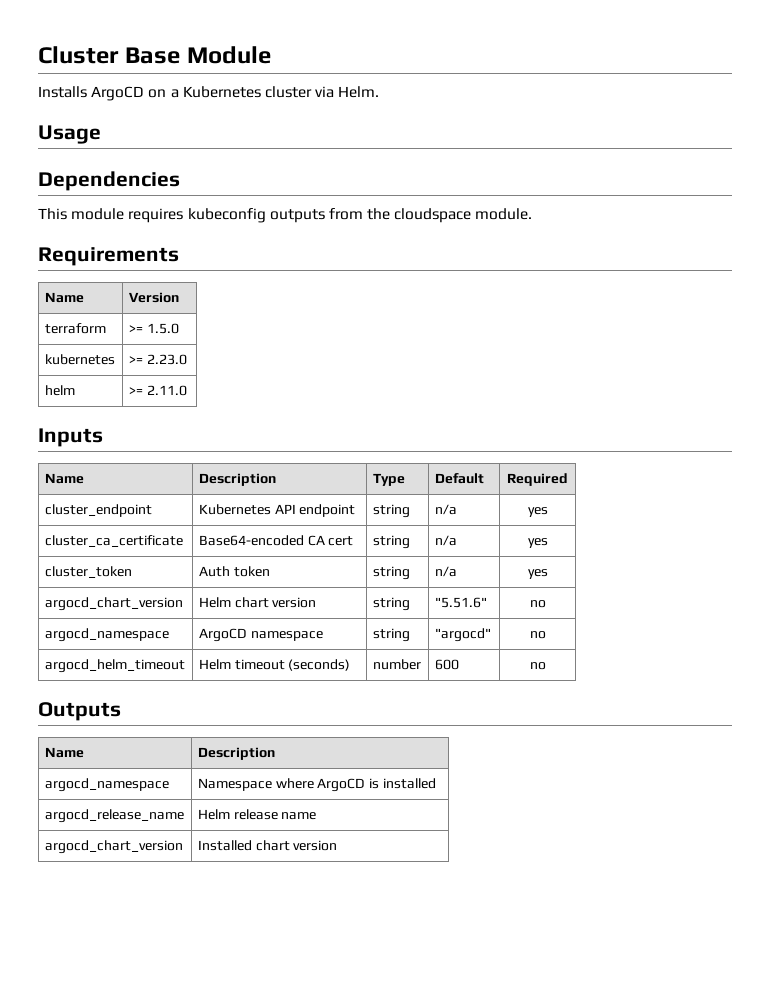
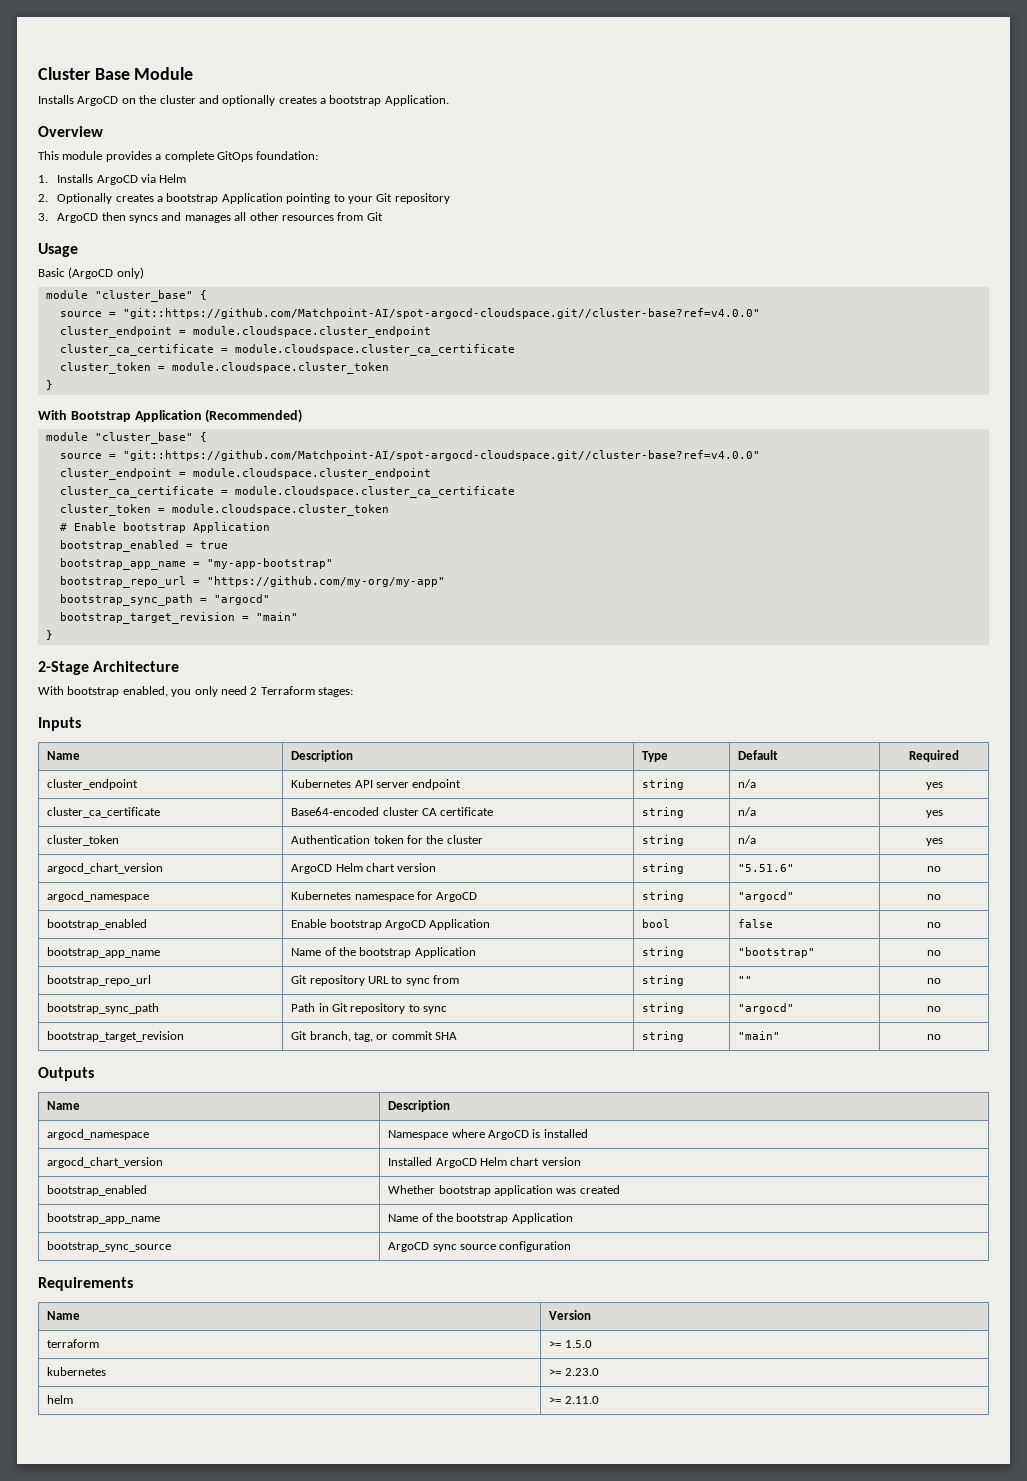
[170,86,380,98] [38,125,101,144] [38,171,180,191] [38,208,533,223] a Kubernetes cluster via Helm. // Usage // Dependencies // This module requires kubeconfig outputs from the cloudspace module. -> [139,95,449,106] [38,126,103,137] [38,151,319,162] [38,174,187,185] [38,193,450,204] [38,212,383,223] [38,243,78,257] [38,267,144,279] [45,290,207,302] [59,308,760,319] [59,326,431,338] [59,344,515,356] [59,362,389,374] [45,380,53,390] [38,409,303,423] [45,432,207,444] [59,450,760,461] [59,468,431,480] [59,486,515,498] [59,504,389,516] [59,522,270,533] [59,540,228,552] [59,558,333,570] [59,576,445,588] [59,594,270,606] [59,612,298,624] [45,630,53,640] [38,661,180,675] [38,686,353,697] [38,717,81,731] [47,751,81,760] [291,750,354,762] [642,751,669,762] [738,750,779,760] [909,750,959,762] [47,779,139,790] [291,779,462,790] [642,779,685,790] [738,779,757,788] [925,782,943,790] [47,807,161,818] [291,807,494,816] [642,807,685,818] [738,807,757,816] [925,810,943,818] [47,835,120,846] [291,835,483,844] [642,835,685,846] [738,835,757,844] [925,838,943,846] [47,863,164,874] [291,863,437,874] [642,863,685,874] [738,864,795,872] [927,866,941,872] [47,891,150,902] [291,891,478,902] [642,891,685,902] [738,891,795,902] [927,894,941,900] [47,919,148,930] [291,919,491,930] [642,919,671,928] [738,919,774,928] [927,922,941,928] [47,947,161,958] [291,947,476,958] [642,947,685,958] [738,947,816,958] [927,950,941,956] [47,975,152,986] [291,975,460,986] [642,975,685,986] [738,976,753,984] [927,978,941,984] [47,1003,160,1014] [291,1003,448,1014] [642,1003,685,1014] [738,1003,795,1014] [927,1006,941,1012] [47,1031,185,1042] [291,1031,458,1042] [642,1031,685,1042] [738,1031,781,1040] [927,1034,941,1040] [38,1067,94,1081] [47,1101,81,1110] [388,1100,451,1112] [47,1129,150,1140] [388,1129,588,1140] [47,1157,164,1168] [388,1157,581,1168] [47,1185,148,1196] [388,1185,620,1196] [47,1213,161,1224] [388,1213,573,1224] [47,1241,172,1252] [388,1241,572,1252] the cluster and optionally creates a bootstrap Application. // Overview // This module provides a complete GitOps foundation: // 1. Installs ArgoCD via Helm // 2. Optionally creates a bootstrap Application pointing to your Git repository // 3. ArgoCD then syncs and manages all other resources from Git // Usage // Basic (ArgoCD only) // module "cluster_base" { // source = "git::https://github.com/Matchpoint-AI/spot-argocd-cloudspace.git//cluster-base?ref=v4.0.0" // cluster_endpoint = module.cloudspace.cluster_endpoint // cluster_ca_certificate = module.cloudspace.cluster_ca_certificate // cluster_token = module.cloudspace.cluster_token // } // With Bootstrap Application (Recommended) // module "cluster_base" { // source = "git::https://github.com/Matchpoint-AI/spot-argocd-cloudspace.git//cluster-base?ref=v4.0.0" // cluster_endpoint = module.cloudspace.cluster_endpoint // cluster_ca_certificate = module.cloudspace.cluster_ca_certificate // cluster_token = module.cloudspace.cluster_token // # Enable bootstrap Application // bootstrap_enabled = true // bootstrap_app_name = "my-app-bootstrap" // bootstrap_repo_url = "https://github.com/my-org/my-app" // bootstrap_sync_path = "argocd" // bootstrap_target_revision = "main" // } // 2-Stage Architecture // With bootstrap enabled, you only need 2 Terraform stages: // Inputs // Name | Description | Type | Default | Required // cluster_endpoint | Kubernetes API server endpoint | string | n/a | yes // cluster_ca_certificate | Base64-encoded cluster CA certificate | string | n/a | yes // cluster_token | Authentication token for the cluster | string | n/a | yes // argocd_chart_version | ArgoCD Helm chart version | string | "5.51.6" | no // argocd_namespace | Kubernetes namespace for ArgoCD | string | "argocd" | no // bootstrap_enabled | Enable bootstrap ArgoCD Application | bool | false | no // bootstrap_app_name | Name of the bootstrap Application | string | "bootstrap" | no // bootstrap_repo_url | Git repository URL to sync from | string | "" | no // bootstrap_sync_path | Path in Git repository to sync | string | "argocd" | no // bootstrap_target_revision | Git branch, tag, or commit SHA | string | "main" | no // Outputs // Name | Description // argocd_namespace | Namespace where ArgoCD is installed // argocd_chart_version | Installed ArgoCD Helm chart version // bootstrap_enabled | Whether bootstrap application was created // bootstrap_app_name | Name of the bootstrap Application // bootstrap_sync_source | ArgoCD sync source configuration
[38,428,103,447] [44,473,84,484] [198,473,276,486] [372,473,405,486] [434,473,484,484] [507,473,568,486] [44,504,152,517] [198,504,356,517] [372,504,410,518] [434,504,457,515] [527,507,548,517] [44,535,183,547] [198,535,354,546] [372,535,410,549] [434,535,457,546] [527,538,548,548] [44,566,132,578] [198,566,270,577] [372,566,410,580] [434,566,457,577] [527,569,548,579] [44,597,183,611] [198,597,317,608] [372,597,410,611] [434,597,487,608] [529,600,546,608] [44,628,169,642] [198,628,323,642] [372,628,410,642] [434,628,491,642] [529,631,546,639] [44,659,185,673] [198,659,351,671] [372,659,421,670] [434,659,459,670] [529,662,546,670] [38,702,121,721] [44,747,84,758] [197,747,275,760] [44,778,169,792] [197,778,436,792] [44,809,184,823] [197,809,317,820] [44,840,183,854] [197,840,338,851] // Inputs // Name | Description | Type | Default | Required // cluster_endpoint | Kubernetes API endpoint | string | n/a | yes // cluster_ca_certificate | Base64-encoded CA cert | string | n/a | yes // cluster_token | Auth token | string | n/a | yes // argocd_chart_version | Helm chart version | string | "5.51.6" | no // argocd_namespace | ArgoCD namespace | string | "argocd" | no // argocd_helm_timeout | Helm timeout (seconds) | number | 600 | no // Outputs // Name | Description // argocd_namespace | Namespace where ArgoCD is installed // argocd_release_name | Helm release name // argocd_chart_version | Installed chart version -> (599, 1400) none

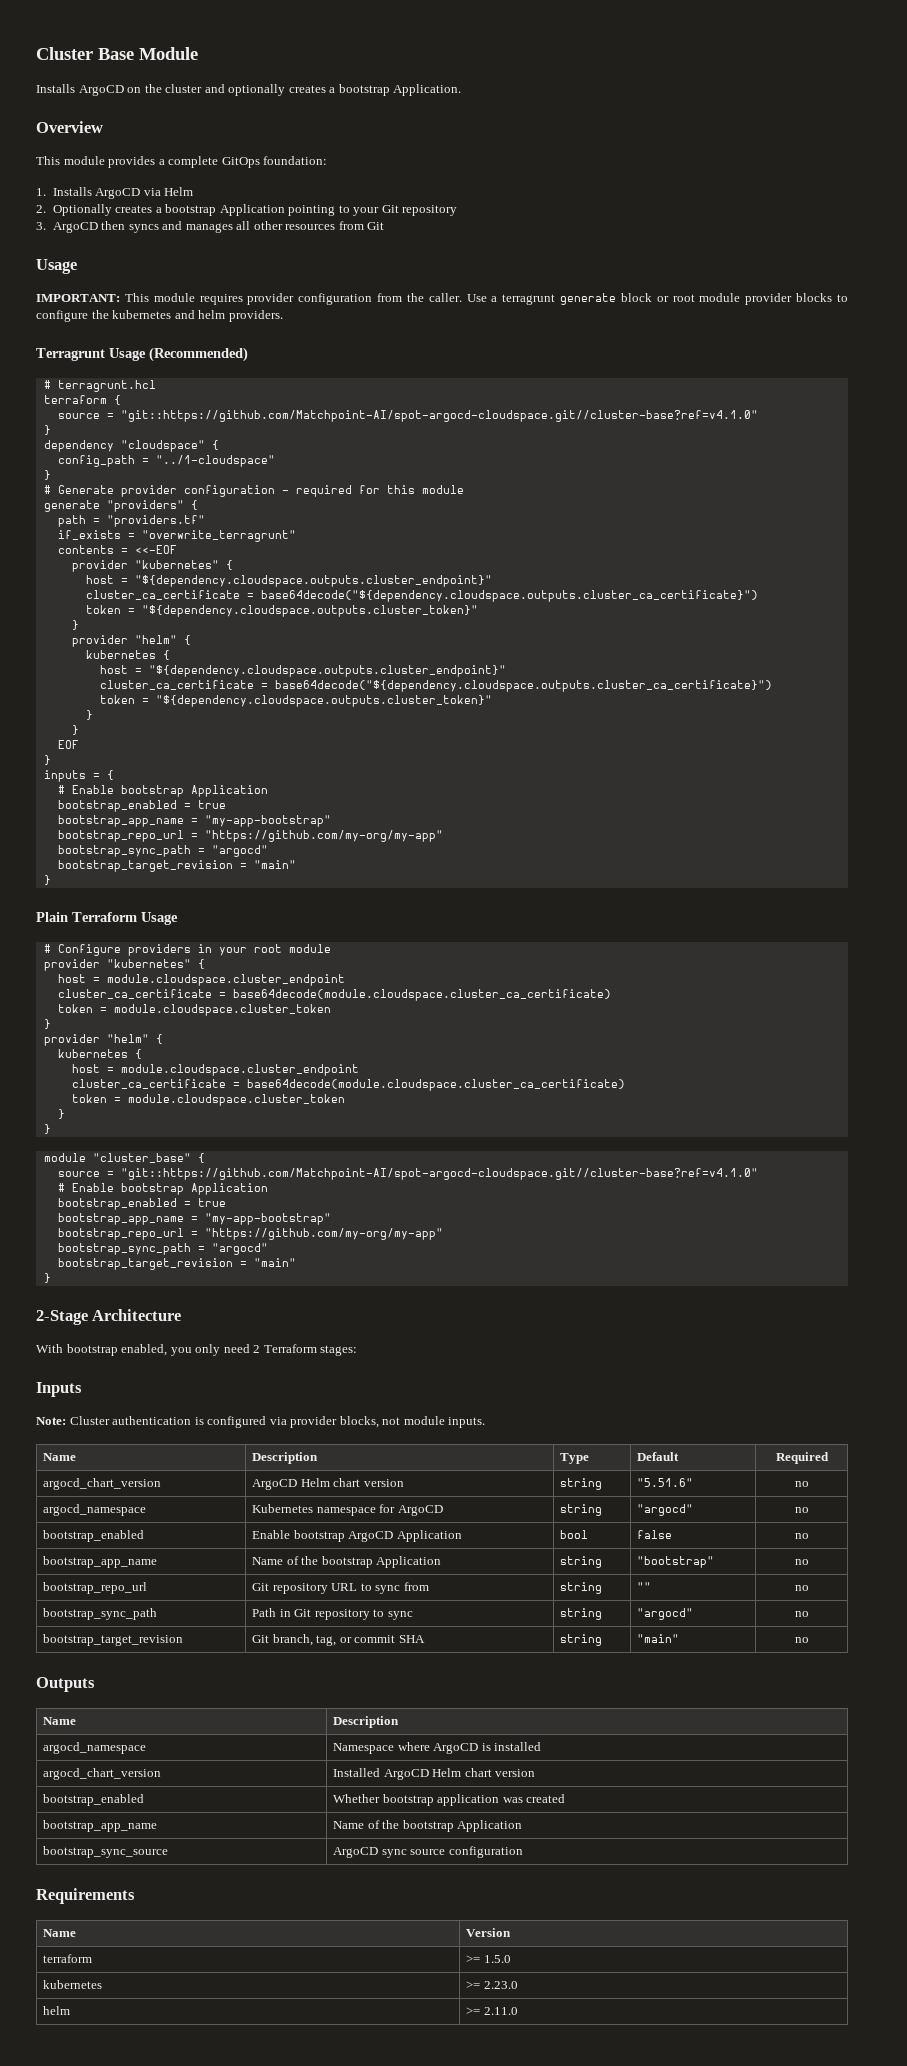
[38,267,144,279] [45,290,207,302] [59,308,760,319] [59,326,431,338] [59,344,515,356] [59,362,389,374] [45,380,53,390] [38,409,303,423] [45,432,207,444] [59,450,760,461] [59,468,431,480] [59,486,515,498] [59,504,389,516] Basic (ArgoCD only) // module "cluster_base" { // source = "git::https://github.com/Matchpoint-AI/spot-argocd-cloudspace.git//cluster-base?ref=v4.0.0" // cluster_endpoint = module.cloudspace.cluster_endpoint // cluster_ca_certificate = module.cloudspace.cluster_ca_certificate // cluster_token = module.cloudspace.cluster_token // } // With Bootstrap Application (Recommended) // module "cluster_base" { // source = "git::https://github.com/Matchpoint-AI/spot-argocd-cloudspace.git//cluster-base?ref=v4.0.0" // cluster_endpoint = module.cloudspace.cluster_endpoint // cluster_ca_certificate = module.cloudspace.cluster_ca_certificate // cluster_token = module.cloudspace.cluster_token -> [36,293,849,305] [36,310,283,322] [36,347,248,362] [43,380,156,392] [43,395,121,405] [57,410,758,422] [43,425,51,435] [43,440,219,452] [57,455,275,467] [43,470,51,480] [43,485,464,497] [43,500,198,512] [57,515,205,527] [57,530,296,542] [57,545,177,554] [71,560,233,572] [85,575,492,587] [85,590,758,602] [85,605,478,617] [71,620,79,630] [71,635,191,647] [85,650,170,660] [99,665,506,677] [99,680,772,692] [99,695,492,707] [85,710,93,720] [71,725,79,735] [57,740,79,749] [43,755,51,765] [43,770,114,782] [57,785,268,797] [57,800,226,812] [57,815,331,827] [57,830,443,842] [57,845,268,857] [57,860,296,872] [43,875,51,885] [36,912,178,925] [43,944,331,956] [43,959,205,971] [57,974,345,986] [57,989,611,1001] [57,1004,331,1016] [43,1019,51,1029] [43,1034,163,1046] [57,1049,142,1059] [71,1064,359,1076] [71,1079,625,1091] [71,1094,345,1106] [57,1109,65,1119] [43,1124,51,1134] [43,1153,205,1163] [57,1168,758,1180] IMPORTANT: This module requires provider configuration from the caller. Use a terragrunt generate block or root module provider blocks to configure the kubernetes and helm providers. // Terragrunt Usage (Recommended) // # terragrunt.hcl // terraform { // source = "git::https://github.com/Matchpoint-AI/spot-argocd-cloudspace.git//cluster-base?ref=v4.1.0" // } // dependency "cloudspace" { // config_path = "../1-cloudspace" // } // # Generate provider configuration - required for this module // generate "providers" { // path = "providers.tf" // if_exists = "overwrite_terragrunt" // contents = <<-EOF // provider "kubernetes" { // host = "${dependency.cloudspace.outputs.cluster_endpoint}" // cluster_ca_certificate = base64decode("${dependency.cloudspace.outputs.cluster_ca_certificate}") // token = "${dependency.cloudspace.outputs.cluster_token}" // } // provider "helm" { // kubernetes { // host = "${dependency.cloudspace.outputs.cluster_endpoint}" // cluster_ca_certificate = base64decode("${dependency.cloudspace.outputs.cluster_ca_certificate}") // token = "${dependency.cloudspace.outputs.cluster_token}" // } // } // EOF // } // inputs = { // # Enable bootstrap Application // bootstrap_enabled = true // bootstrap_app_name = "my-app-bootstrap" // bootstrap_repo_url = "https://github.com/my-org/my-app" // bootstrap_sync_path = "argocd" // bootstrap_target_revision = "main" // } // Plain Terraform Usage // # Configure providers in your root module // provider "kubernetes" { // host = module.cloudspace.cluster_endpoint // cluster_ca_certificate = base64decode(module.cloudspace.cluster_ca_certificate) // token = module.cloudspace.cluster_token // } // provider "helm" { // kubernetes { // host = module.cloudspace.cluster_endpoint // cluster_ca_certificate = base64decode(module.cloudspace.cluster_ca_certificate) // token = module.cloudspace.cluster_token // } // } // module "cluster_base" { // source = "git::https://github.com/Matchpoint-AI/spot-argocd-cloudspace.git//cluster-base?ref=v4.1.0"
(81, 724) none -> [36,1416,486,1428] // Note: Cluster authentication is configured via provider blocks, not module inputs.
[47,779,139,790] [291,779,462,790] [642,779,685,790] [738,779,757,788] [925,782,943,790] [47,807,161,818] [291,807,494,816] [642,807,685,818] [738,807,757,816] [925,810,943,818] [47,835,120,846] [291,835,483,844] [642,835,685,846] [738,835,757,844] [925,838,943,846] // cluster_endpoint | Kubernetes API server endpoint | string | n/a | yes // cluster_ca_certificate | Base64-encoded cluster CA certificate | string | n/a | yes // cluster_token | Authentication token for the cluster | string | n/a | yes -> (829, 1458) none

